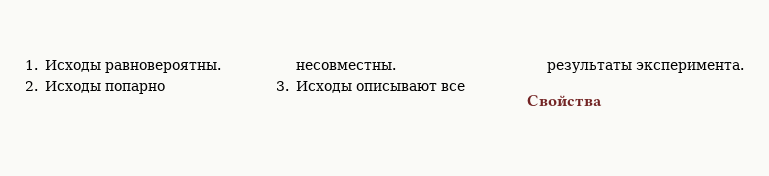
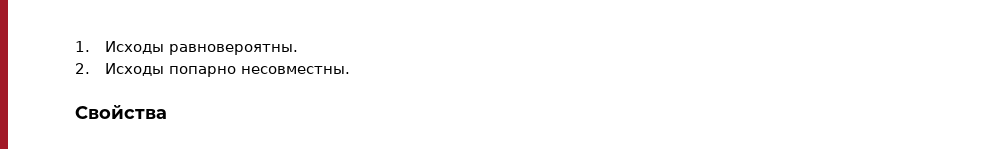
[276,81,465,93] [546,62,744,73] // 3. Исходы описывают все результаты эксперимента. -> (350, 70) none

